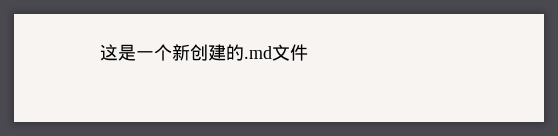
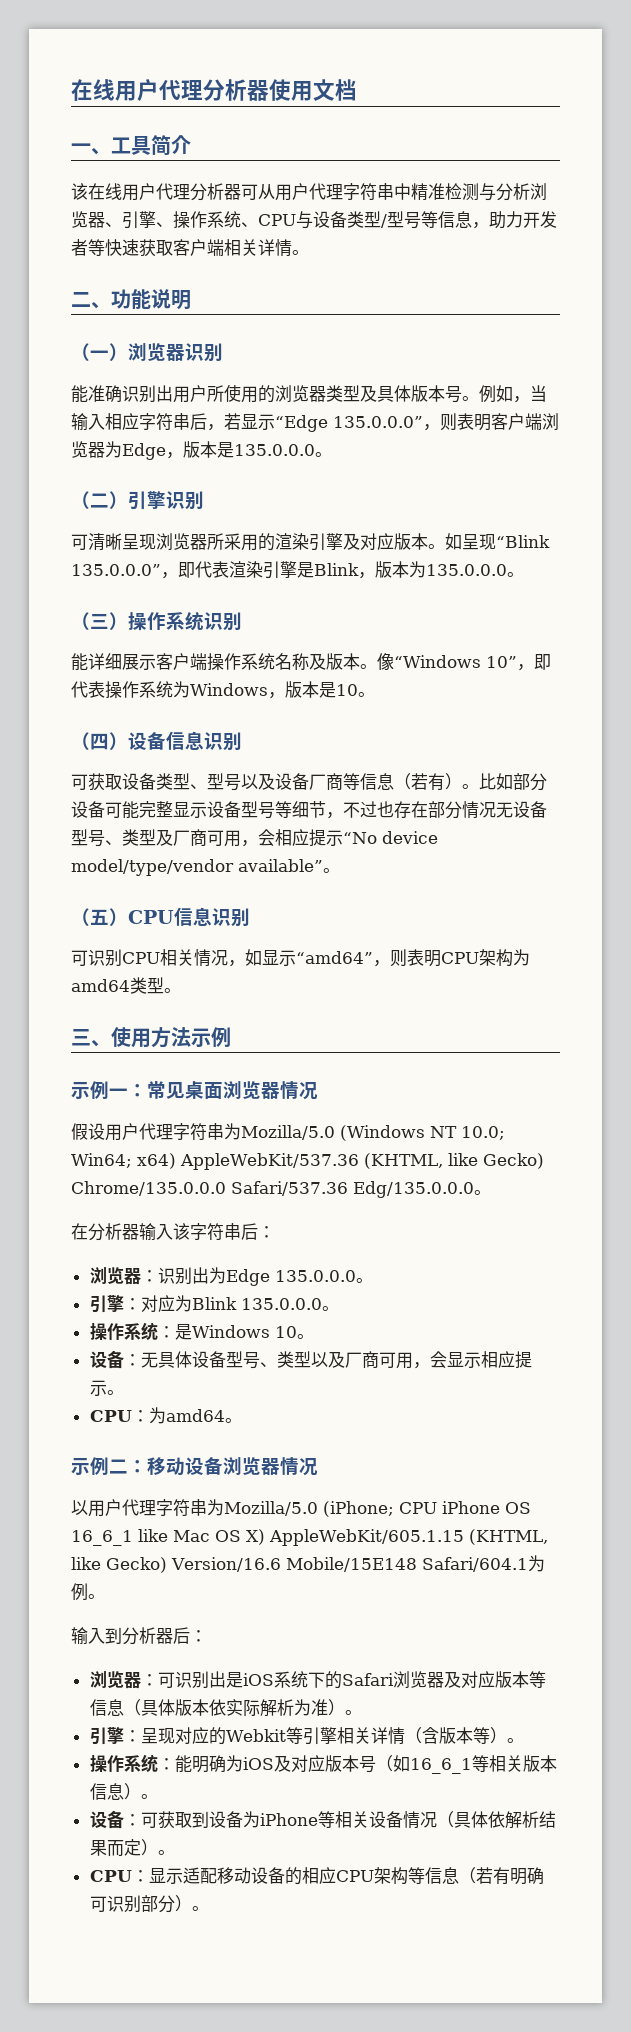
[100,44,308,61] 这是一个新创建的.md文件 -> [71,79,357,101] [71,135,191,156] [71,183,547,201] [71,211,557,229] [71,239,309,257] [71,289,191,310] [71,343,223,362] [71,384,547,403] [71,413,559,432] [71,441,332,460] [71,491,204,510] [71,533,550,551] [71,561,524,579] [71,611,242,631] [71,653,551,671] [71,681,375,699] [71,731,242,751] [71,773,547,791] [71,801,547,819] [71,829,438,847] [71,859,340,876] [71,907,250,927] [71,949,530,967] [71,977,181,994] [71,1027,231,1048] [71,1081,318,1100] [71,1123,505,1141] [71,1153,544,1170] [71,1181,491,1198] [71,1223,275,1241] [89,1267,373,1286] [89,1295,339,1313] [89,1322,314,1341] [89,1350,532,1369] [89,1380,124,1396] [89,1407,242,1424] [71,1457,318,1476] [71,1499,531,1517] [71,1529,548,1546] [71,1555,545,1573] [71,1583,105,1601] [71,1627,207,1645] [89,1671,546,1689] [89,1699,362,1717] [89,1727,524,1745] [89,1754,557,1774] [89,1783,158,1800] [89,1810,556,1829] [89,1839,175,1857] [89,1867,544,1885] [89,1895,209,1913] 在线用户代理分析器使用文档 // 一、工具简介 // 该在线用户代理分析器可从用户代理字符串中精准检测与分析浏览器、引擎、操作系统、CPU与设备类型/型号等信息，助力开发者等快速获取客户端相关详情。 // 二、功能说明 // （一）浏览器识别 // 能准确识别出用户所使用的浏览器类型及具体版本号。例如，当输入相应字符串后，若显示“Edge 135.0.0.0”，则表明客户端浏览器为Edge，版本是135.0.0.0。 // （二）引擎识别 // 可清晰呈现浏览器所采用的渲染引擎及对应版本。如呈现“Blink 135.0.0.0”，即代表渲染引擎是Blink，版本为135.0.0.0。 // （三）操作系统识别 // 能详细展示客户端操作系统名称及版本。像“Windows 10”，即代表操作系统为Windows，版本是10。 // （四）设备信息识别 // 可获取设备类型、型号以及设备厂商等信息（若有）。比如部分设备可能完整显示设备型号等细节，不过也存在部分情况无设备型号、类型及厂商可用，会相应提示“No device model/type/vendor available”。 // （五）CPU信息识别 // 可识别CPU相关情况，如显示“amd64”，则表明CPU架构为amd64类型。 // 三、使用方法示例 // 示例一：常见桌面浏览器情况 // 假设用户代理字符串为Mozilla/5.0 (Windows NT 10.0; Win64; x64) AppleWebKit/537.36 (KHTML, like Gecko) Chrome/135.0.0.0 Safari/537.36 Edg/135.0.0.0。 // 在分析器输入该字符串后： // 浏览器：识别出为Edge 135.0.0.0。 // 引擎：对应为Blink 135.0.0.0。 // 操作系统：是Windows 10。 // 设备：无具体设备型号、类型以及厂商可用，会显示相应提示。 // CPU：为amd64。 // 示例二：移动设备浏览器情况 // 以用户代理字符串为Mozilla/5.0 (iPhone; CPU iPhone OS 16_6_1 like Mac OS X) AppleWebKit/605.1.15 (KHTML, like Gecko) Version/16.6 Mobile/15E148 Safari/604.1为例。 // 输入到分析器后： // 浏览器：可识别出是iOS系统下的Safari浏览器及对应版本等信息（具体版本依实际解析为准）。 // 引擎：呈现对应的Webkit等引擎相关详情（含版本等）。 // 操作系统：能明确为iOS及对应版本号（如16_6_1等相关版本信息）。 // 设备：可获取到设备为iPhone等相关设备情况（具体依解析结果而定）。 // CPU：显示适配移动设备的相应CPU架构等信息（若有明确可识别部分）。

